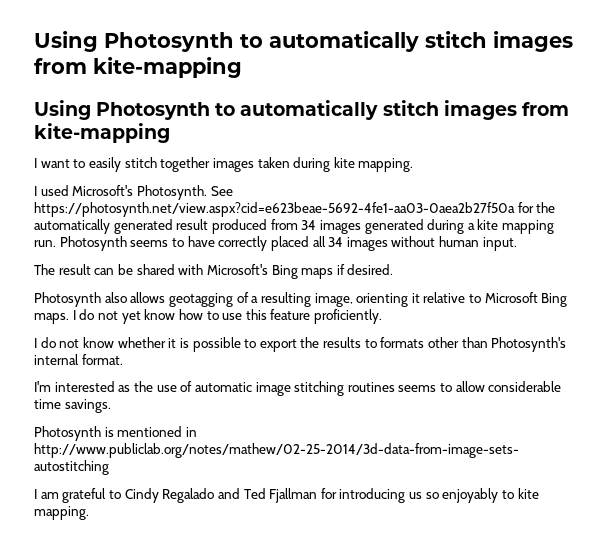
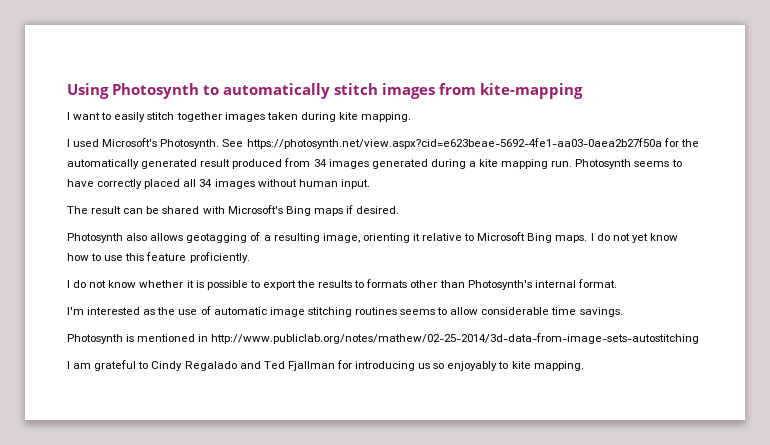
[34,31,573,52] [34,57,242,78] [34,100,569,120] [34,123,170,143] Using Photosynth to automatically stitch images from kite-mapping // Using Photosynth to automatically stitch images from kite-mapping -> [67,83,583,99] Using Photosynth to automatically stitch images from kite-mapping

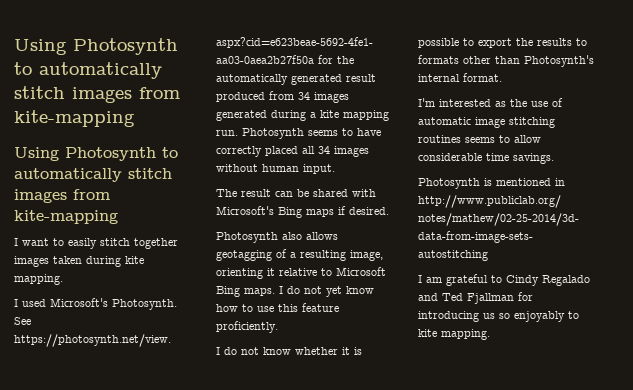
[67,83,583,99] Using Photosynth to automatically stitch images from kite-mapping -> [14,38,178,55] [14,62,162,79] [14,86,180,103] [14,110,135,127] [14,147,178,161] [14,168,172,182] [14,189,110,203] [14,210,118,224] Using Photosynth to automatically stitch images from kite-mapping // Using Photosynth to automatically stitch images from kite-mapping

